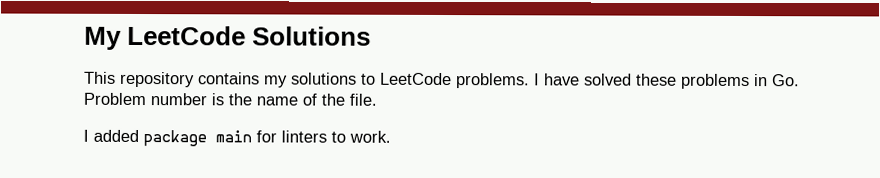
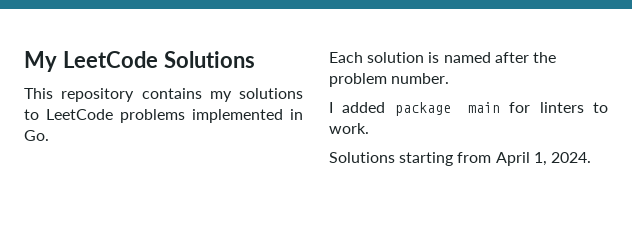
[456,73,800,90] [83,92,377,106] problems. I have solved these problems in Go. Problem number is the name of the file. -> [120,109,303,123] [24,130,49,141] [329,52,556,63] [329,73,450,87] problems implemented in Go. // Each solution is named after the problem number.
(391, 136) none -> [329,152,591,166] // Solutions starting from April 1, 2024.

